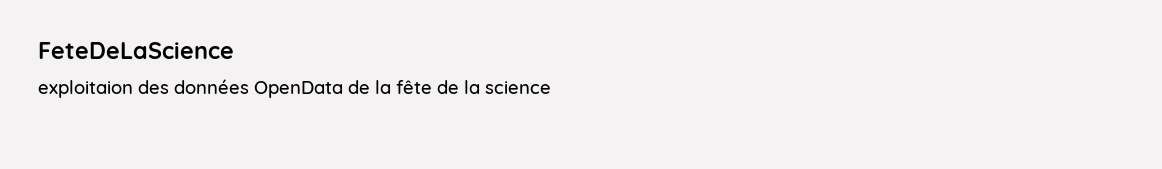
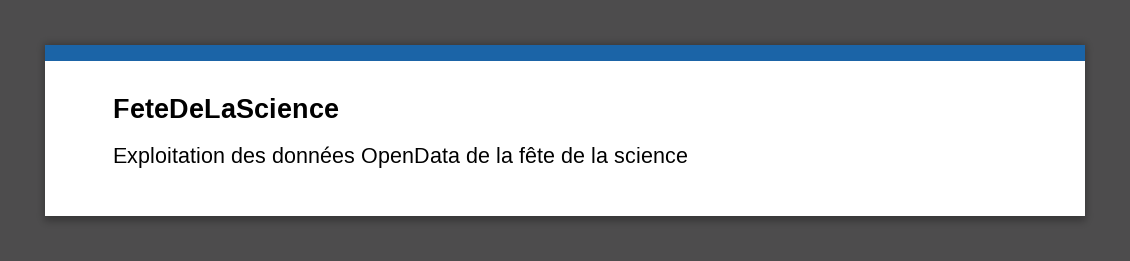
[38,80,133,98] exploitaion -> [113,147,225,168] Exploitation

